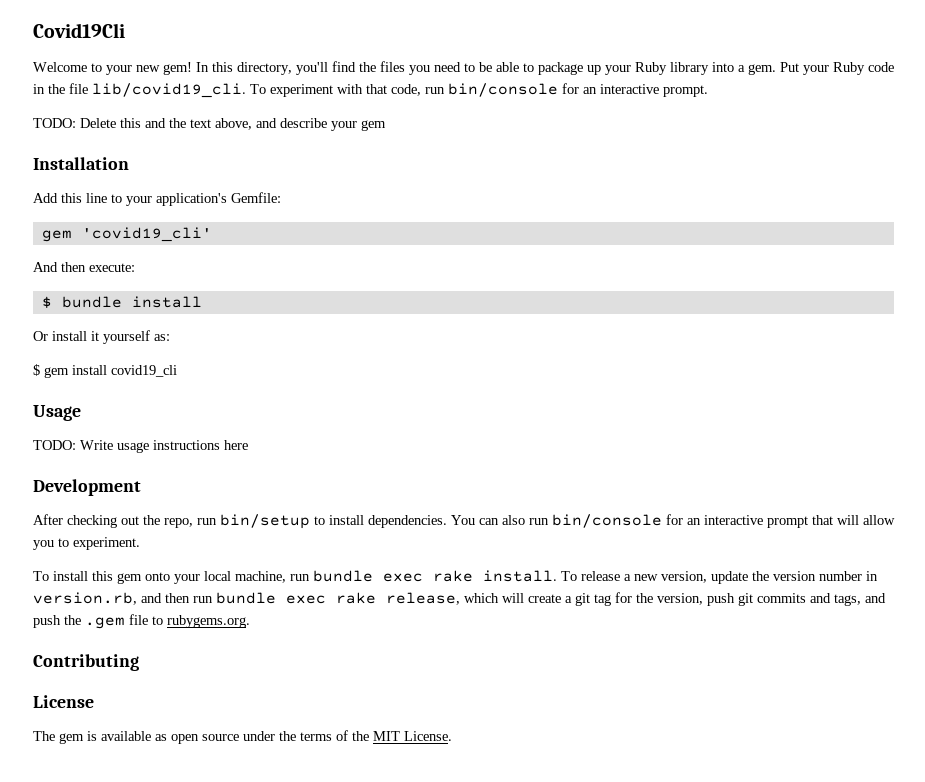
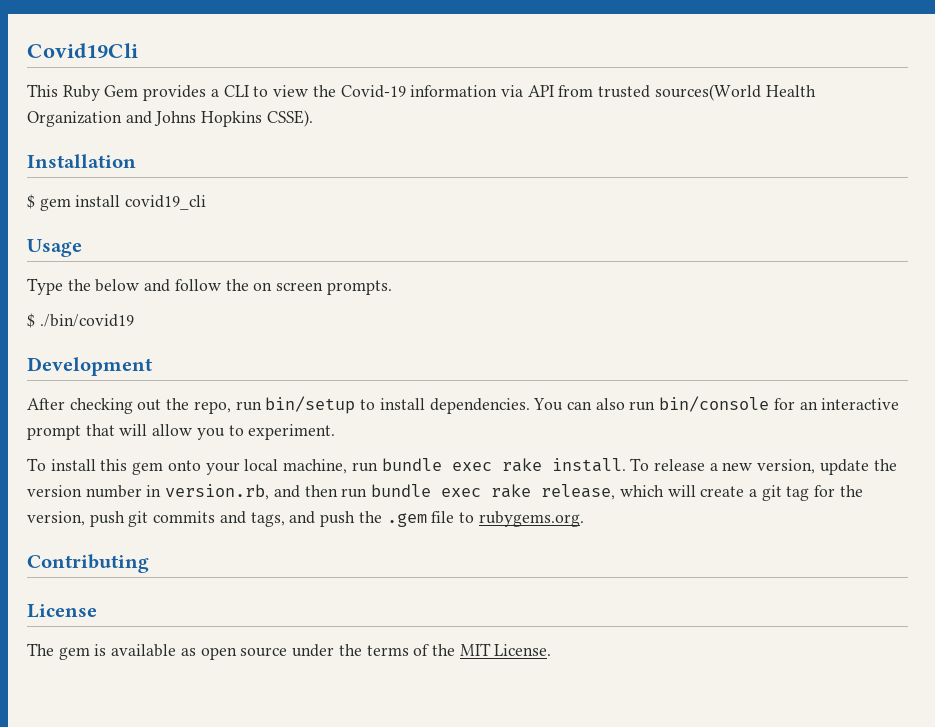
[33,61,894,75] [33,83,708,98] [33,118,386,131] [33,157,129,170] [33,192,281,206] [41,227,212,242] [33,262,135,272] [41,296,202,308] [33,330,170,344] Welcome to your new gem! In this directory, you'll find the files you need to be able to package up your Ruby library into a gem. Put your Ruby code in the file lib/covid19_cli. To experiment with that code, run bin/console for an interactive prompt. // TODO: Delete this and the text above, and describe your gem // Installation // Add this line to your application's Gemfile: // gem 'covid19_cli' // And then execute: // $ bundle install // Or install it yourself as: -> [27,84,816,101] [27,110,313,127] [27,154,136,168] This Ruby Gem provides a CLI to view the Covid-19 information via API from trusted sources(World Health Organization and Johns Hopkins CSSE). // Installation
[33,440,248,453] TODO: Write usage instructions here -> [27,278,392,295] [27,313,134,328] Type the below and follow the on screen prompts. // $ ./bin/covid19

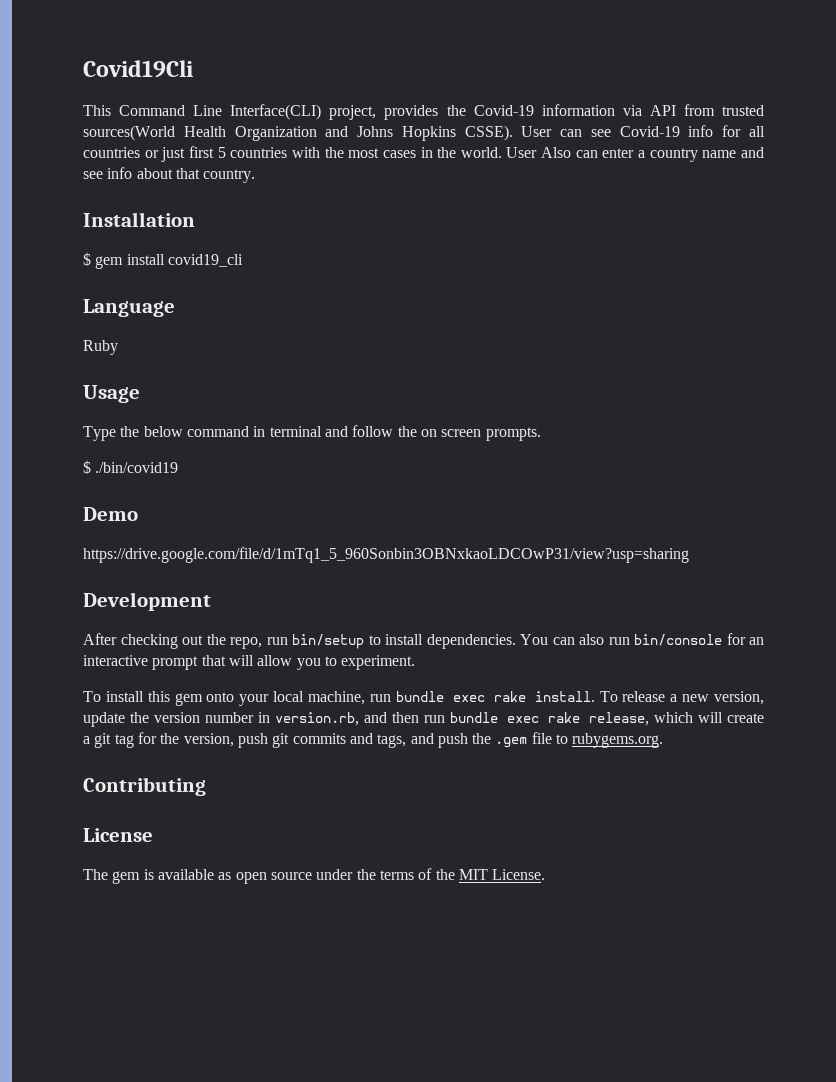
[62,85,309,101] Ruby Gem provides a CLI to view -> [119,104,439,120] Command Line Interface(CLI) project, provides
(313, 118) none -> [521,125,765,137] [83,146,764,162] [83,167,256,183] User can see Covid-19 info for all countries or just first 5 countries with the most cases in the world. User Also can enter a country name and see info about that country.
(207, 202) none -> [83,299,175,317] [83,340,118,355] // Language // Ruby
(140, 285) none -> [186,426,322,437] command in terminal
(134, 320) none -> [83,507,138,521] [83,547,689,563] // Demo // https://drive.google.com/file/d/1mTq1_5_960Sonbin3OBNxkaoLDCOwP31/view?usp=sharing

